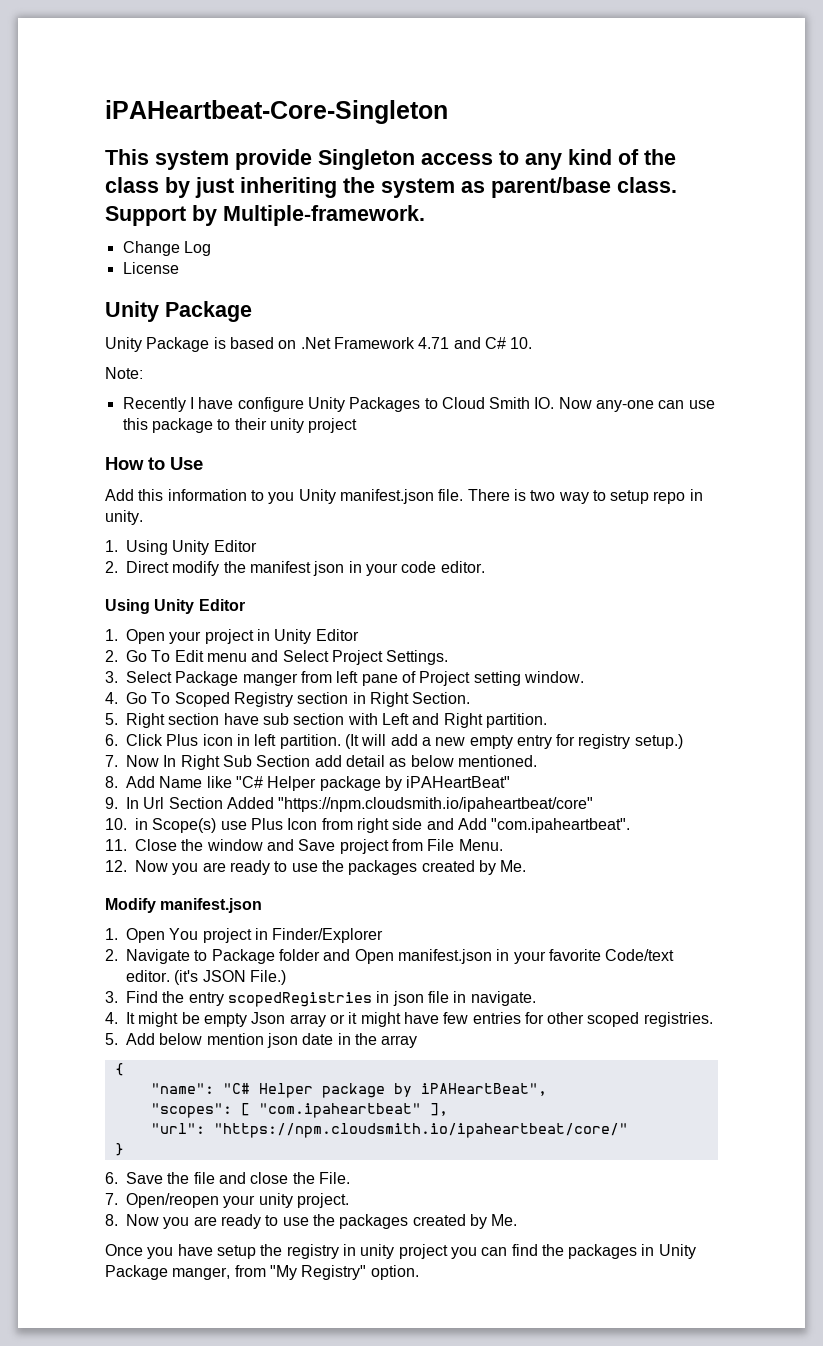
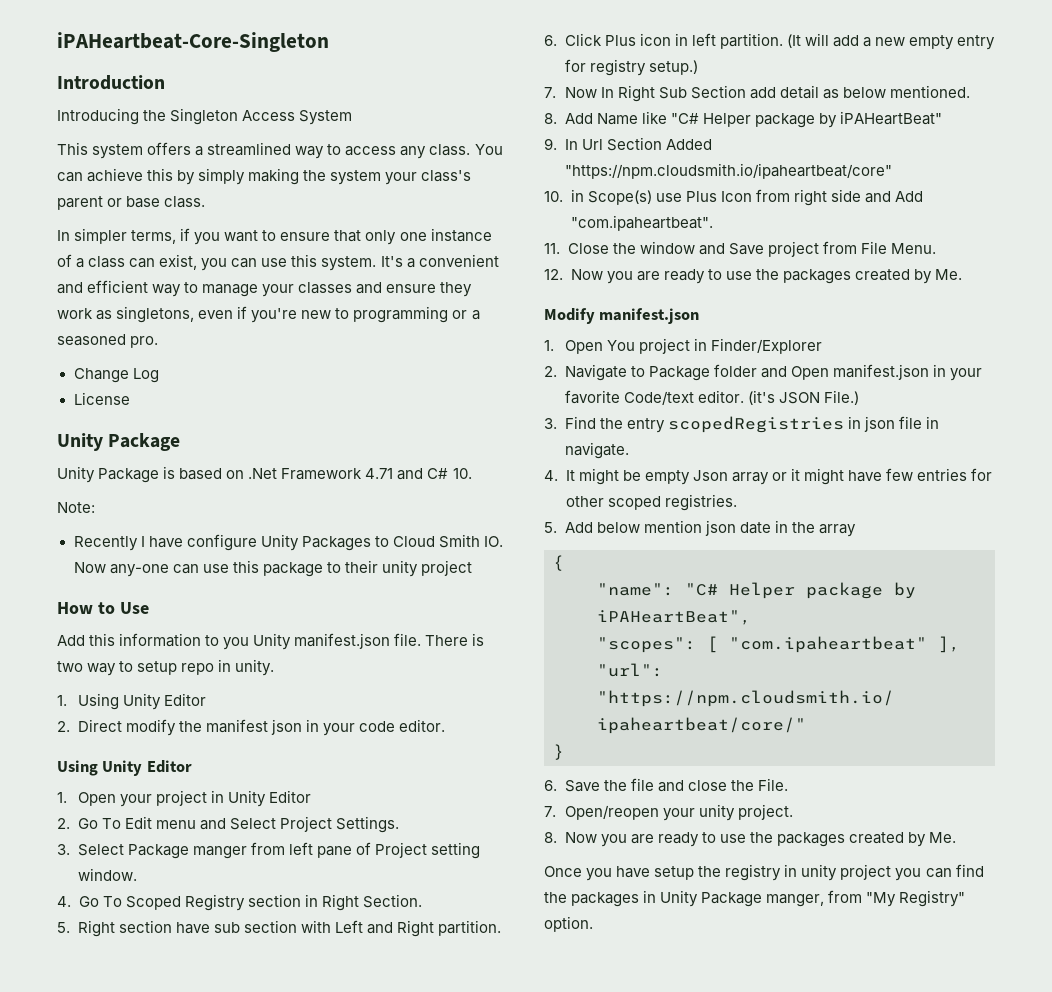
[105,149,676,170] [105,177,677,198] [105,205,425,226] This system provide Singleton access to any kind of the class by just inheriting the system as parent/base class. Support by Multiple-framework. -> [57,75,165,90] [57,108,353,125] [57,142,503,159] [57,168,472,185] [57,196,206,210] [57,228,492,245] [57,254,499,271] [57,280,473,297] [57,306,480,323] [57,334,159,348] Introduction // Introducing the Singleton Access System // This system offers a streamlined way to access any class. You can achieve this by simply making the system your class's parent or base class. // In simpler terms, if you want to ensure that only one instance of a class can exist, you can use this system. It's a convenient and efficient way to manage your classes and ensure they work as singletons, even if you're new to programming or a seasoned pro.

